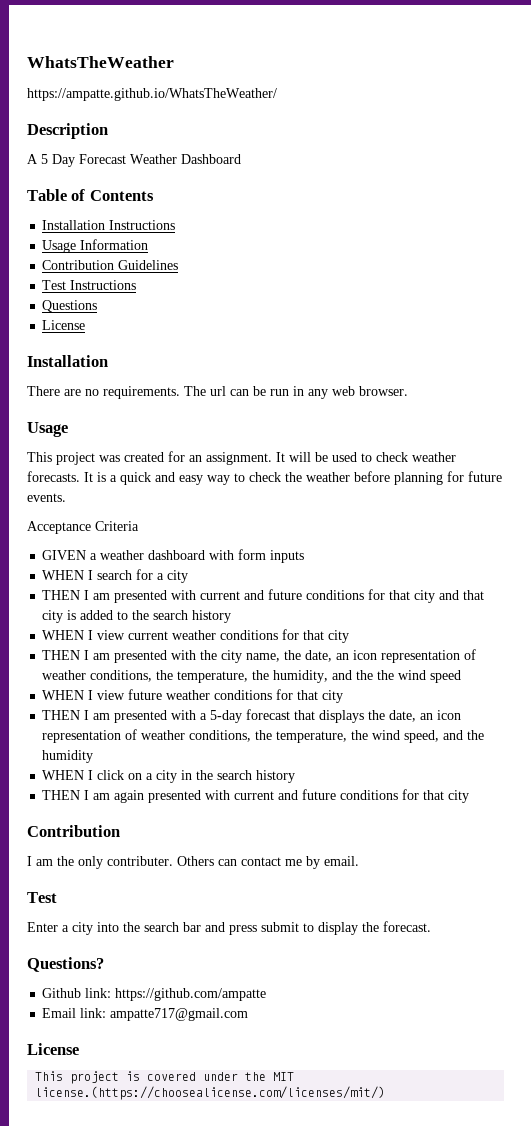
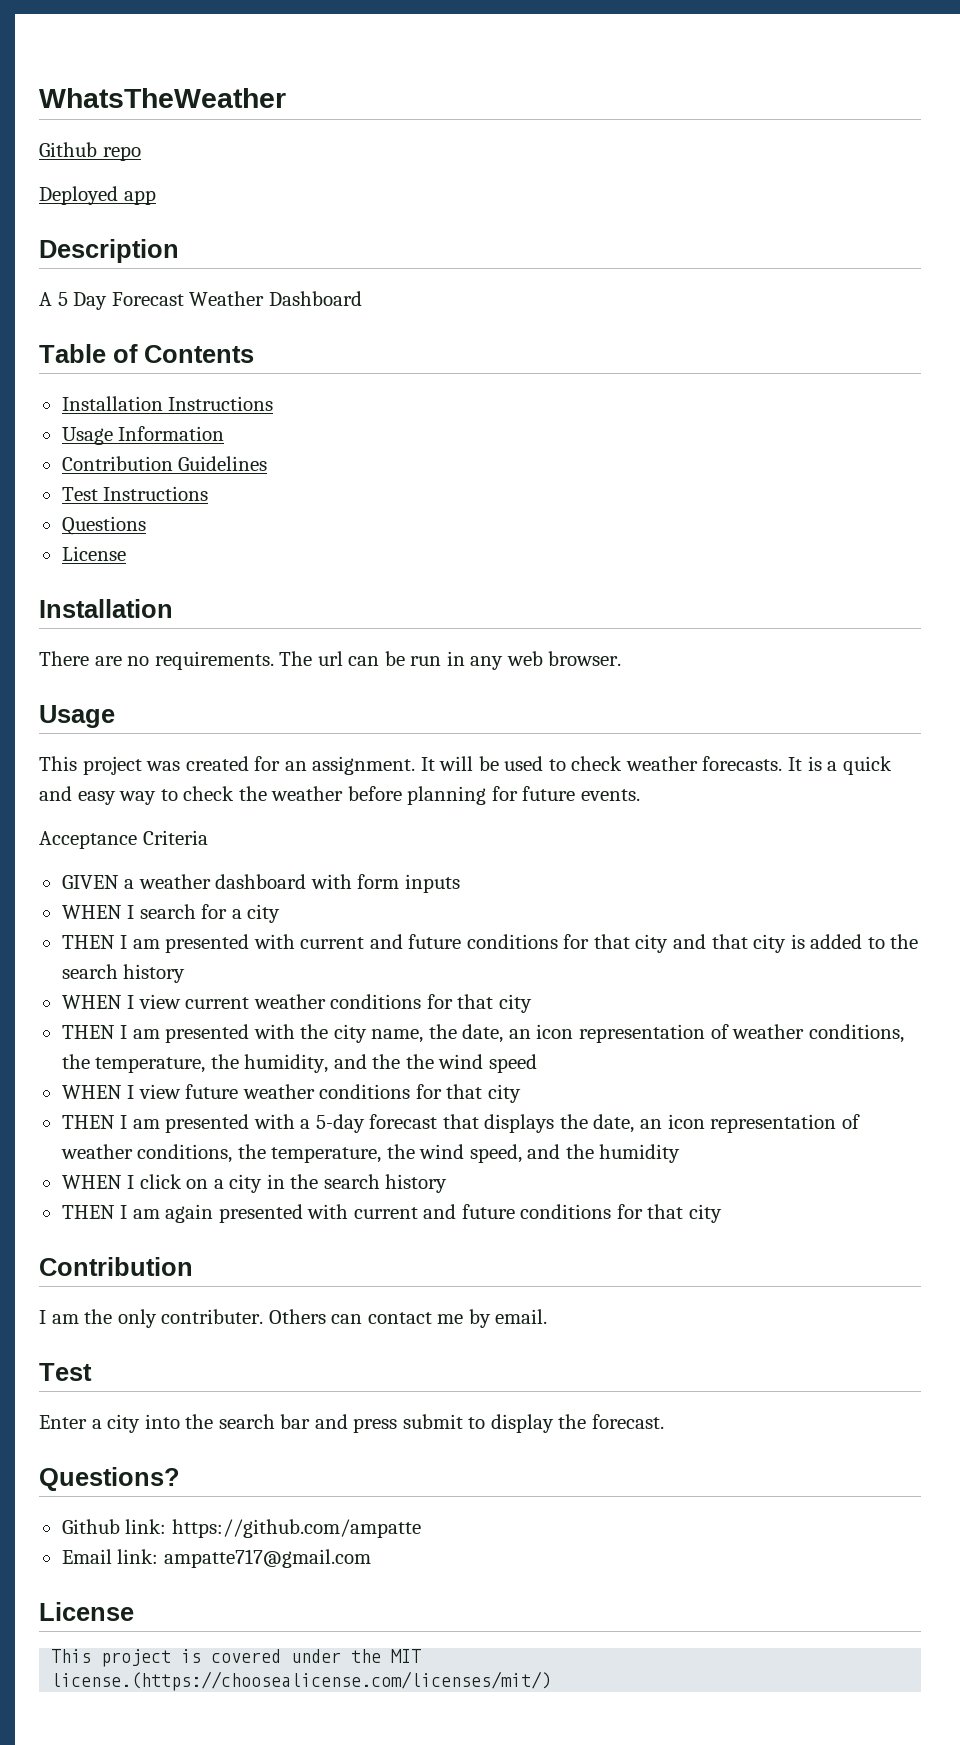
[27,88,277,101] https://ampatte.github.io/WhatsTheWeather/ -> [39,142,141,161] [39,186,156,205] Github repo // Deployed app

